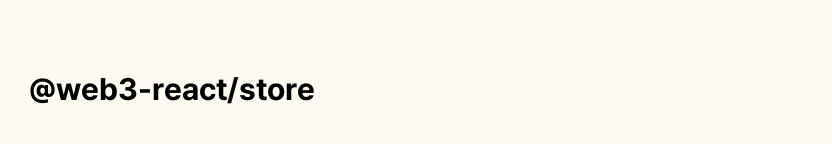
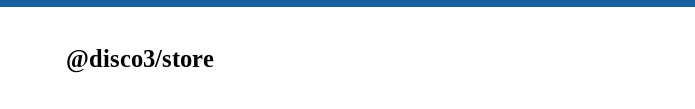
[29,77,315,104] @web3-react/store -> [66,49,214,73] @disco3/store

